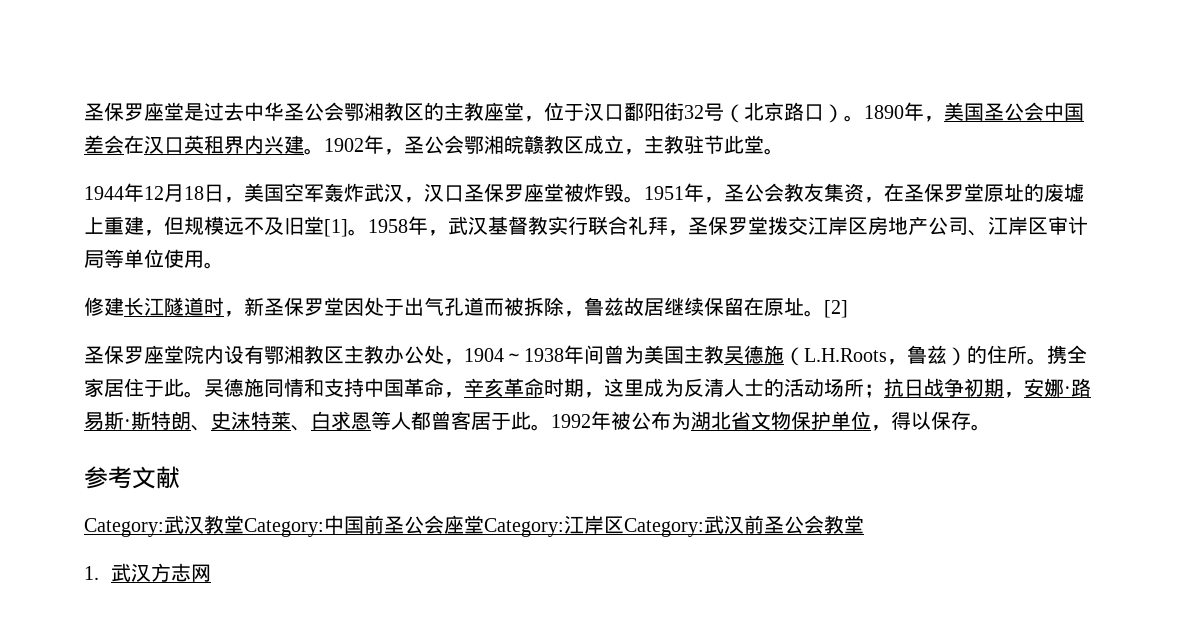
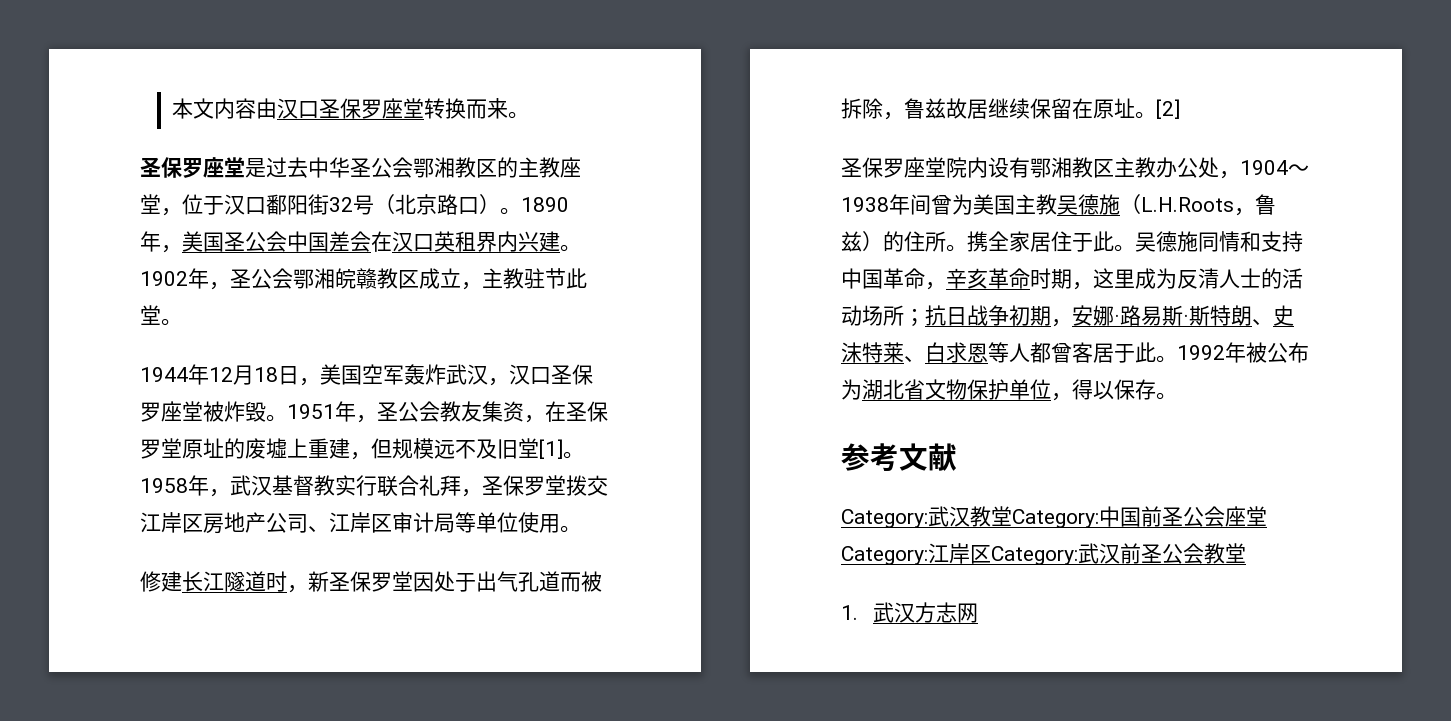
(84, 112) none -> [172,98,530,119] 本文内容由汉口圣保罗座堂转换而来。 //

